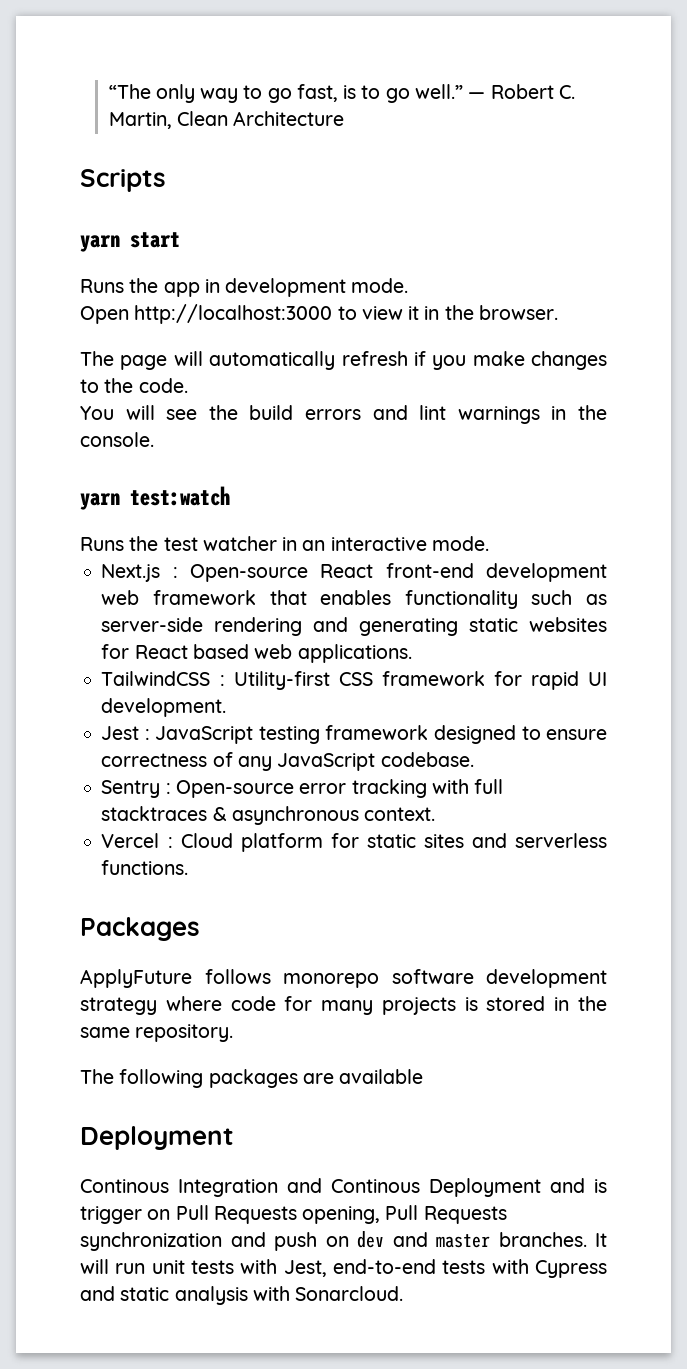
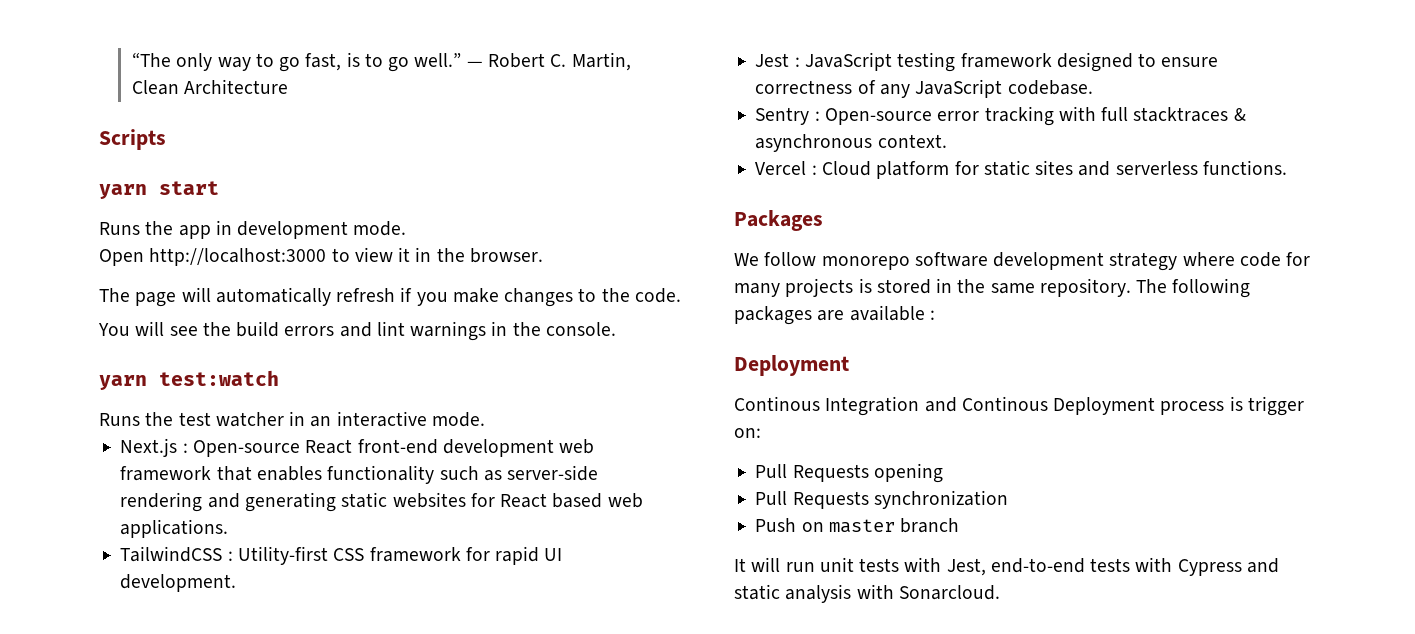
[80,969,271,988] ApplyFuture follows -> [734,252,817,266] We follow
(234, 1033) // -> (1131, 287) none
(424, 1076) none -> [929,310,935,320] :
[550,1178,585,1193] and -> [1160,401,1225,415] process
[147,1205,381,1224] on Pull Requests opening, -> [734,428,761,438] [755,463,943,483] on: // Pull Requests opening //
[230,1231,587,1251] and push on dev and master branches. -> [755,518,960,533] // Push on master branch //

